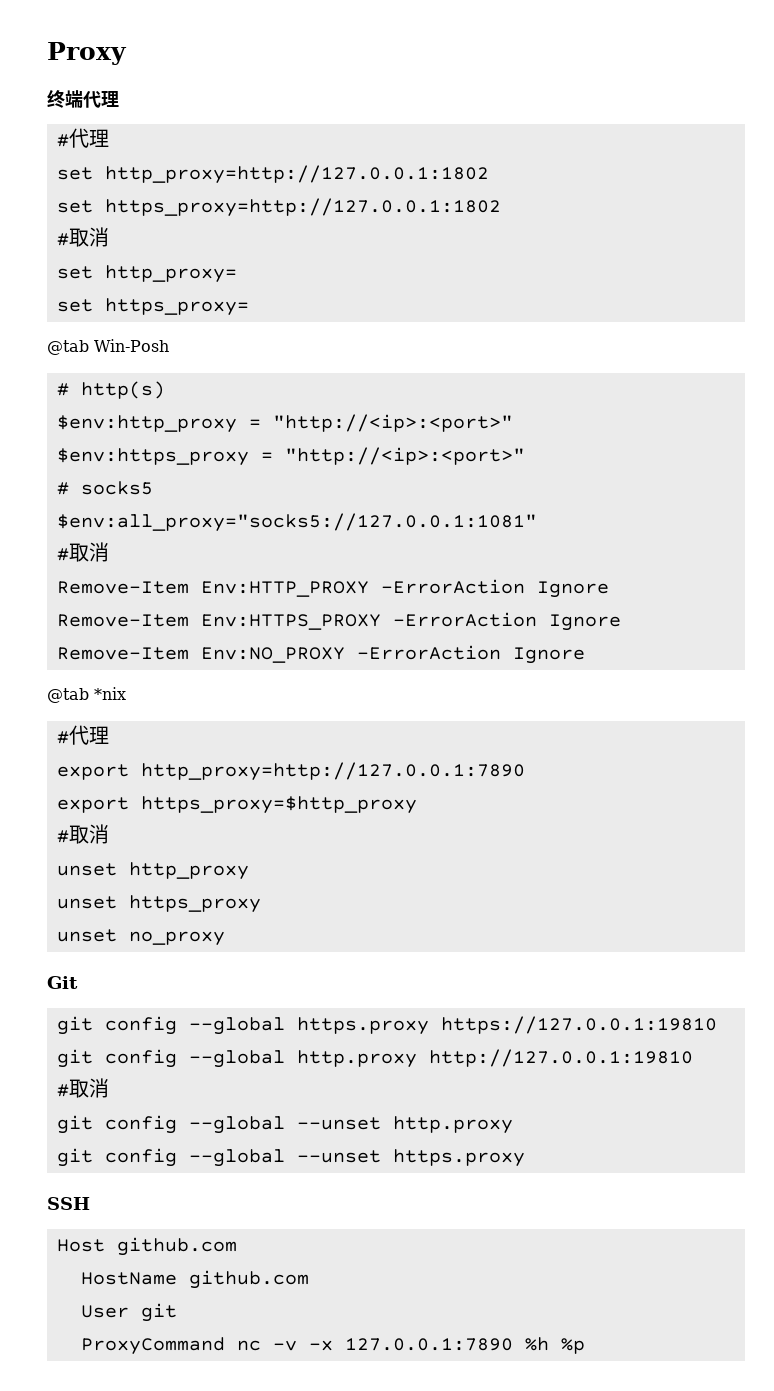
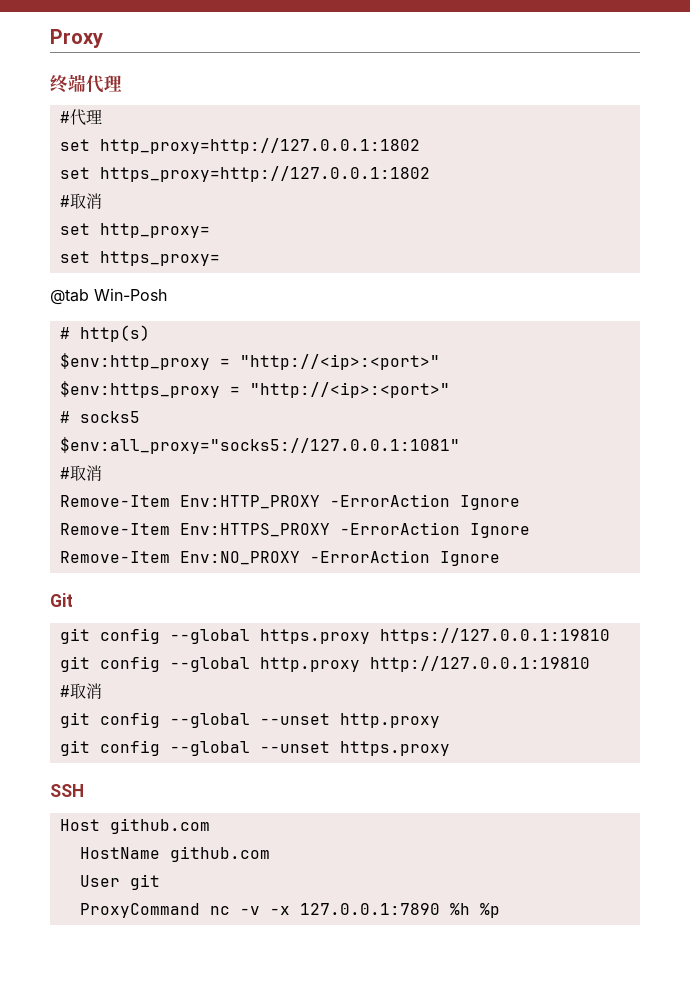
[47,687,126,703] [56,725,109,745] [56,762,525,781] [56,796,417,814] [56,824,109,844] [56,862,249,880] [56,895,261,913] [56,929,225,946] // @tab *nix // #代理 // export http_proxy=http://127.0.0.1:7890 // export https_proxy=$http_proxy // #取消 // unset http_proxy // unset https_proxy // unset no_proxy -> (500, 558) none

